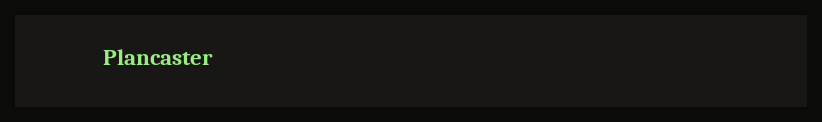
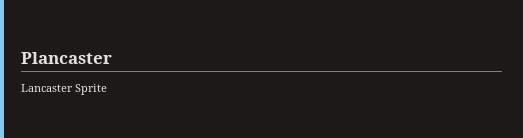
(213, 57) none -> [21,84,107,95] // Lancaster Sprite

